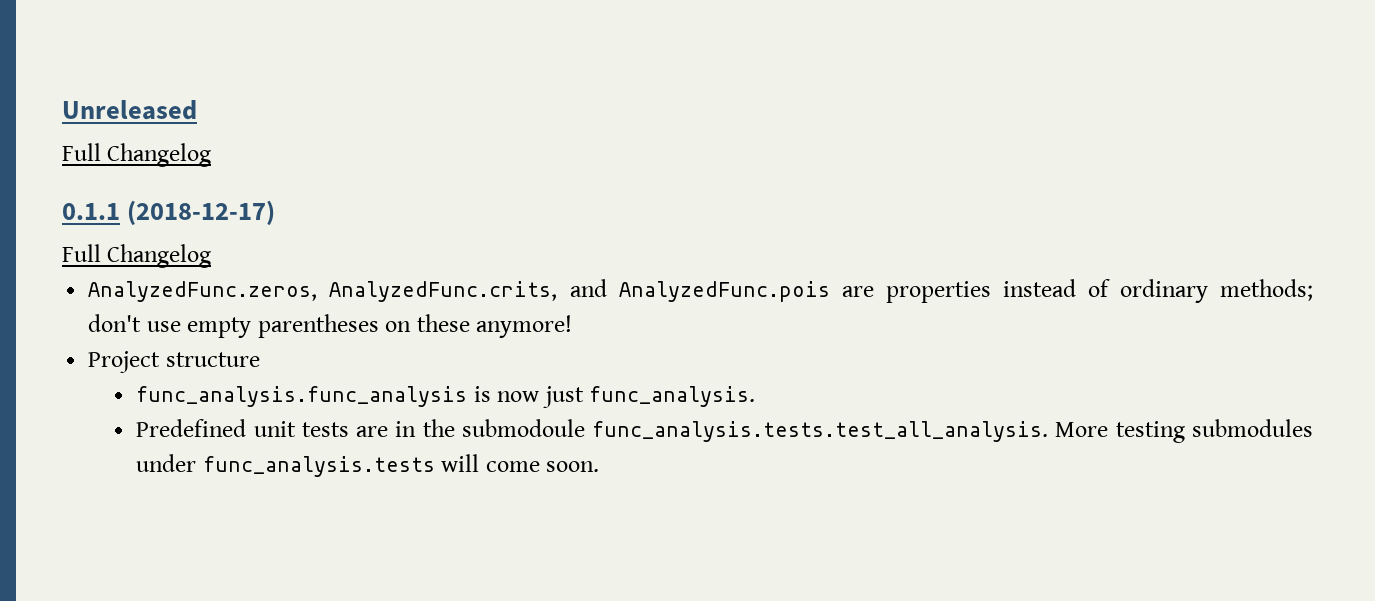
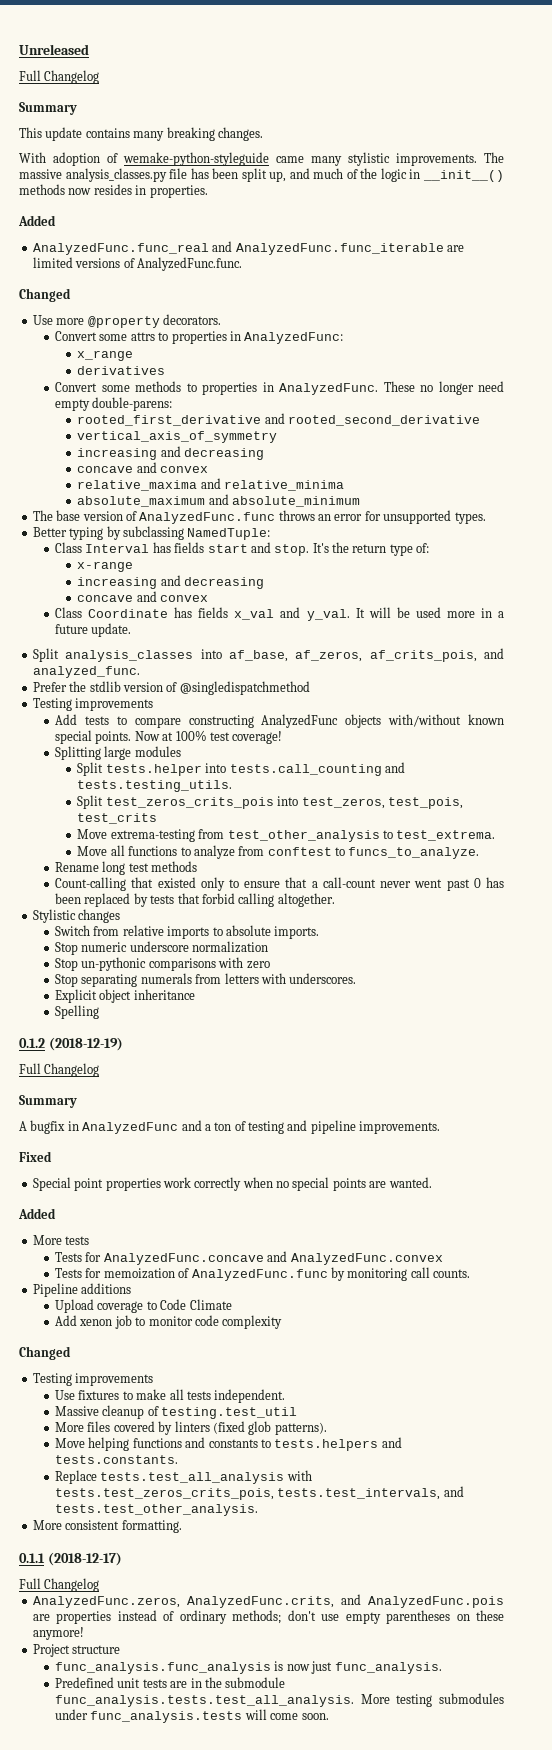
(212, 155) none -> [19,102,77,115] [19,127,263,141] [19,152,504,166] [19,168,505,182] [19,184,208,198] [18,215,56,226] [32,241,464,255] [32,257,242,271] [19,288,71,302] [32,314,221,328] [55,331,344,344] [77,350,134,361] [77,366,166,375] [55,381,505,395] [55,397,173,411] [77,413,481,426] [77,431,278,443] [77,446,265,460] [77,462,209,473] [77,478,345,491] [77,494,361,507] [32,510,486,524] [32,526,271,540] [55,542,430,556] [77,561,134,572] [77,575,265,589] [77,591,209,602] [55,607,504,621] [55,623,132,637] [32,648,504,662] [32,666,140,678] [32,681,310,695] [32,698,154,711] [55,714,504,728] [55,730,283,744] [55,746,181,760] [77,762,405,776] [77,780,233,792] [77,795,463,809] [77,813,158,824] [77,829,496,842] [77,845,480,859] [55,861,198,875] [55,877,505,891] [55,893,335,907] [32,909,121,923] [55,925,320,939] [55,941,269,955] [55,957,270,971] [55,973,357,987] [55,989,195,1003] [55,1005,100,1019] [19,1037,123,1051] [19,1063,100,1077] [19,1095,77,1108] [19,1120,441,1134] [19,1151,52,1162] [32,1177,432,1191] [18,1208,56,1219] [32,1235,90,1245] [55,1251,443,1265] [55,1267,471,1281] [32,1283,132,1297] [55,1299,232,1313] [55,1315,283,1329] [19,1346,71,1360] [32,1373,154,1386] [55,1389,286,1403] [55,1405,298,1419] [55,1421,327,1435] [55,1437,402,1451] [55,1455,179,1464] [55,1470,312,1484] [55,1486,464,1500] [55,1504,259,1516] [32,1520,182,1533] // Summary // This update contains many breaking changes. // With adoption of wemake-python-styleguide came many stylistic improvements. The massive analysis_classes.py file has been split up, and much of the logic in __init__() methods now resides in properties. // Added // AnalyzedFunc.func_real and AnalyzedFunc.func_iterable are limited versions of AnalyzedFunc.func. // Changed // Use more @property decorators. // Convert some attrs to properties in AnalyzedFunc: // x_range // derivatives // Convert some methods to properties in AnalyzedFunc. These no longer need empty double-parens: // rooted_first_derivative and rooted_second_derivative // vertical_axis_of_symmetry // increasing and decreasing // concave and convex // relative_maxima and relative_minima // absolute_maximum and absolute_minimum // The base version of AnalyzedFunc.func throws an error for unsupported types. // Better typing by subclassing NamedTuple: // Class Interval has fields start and stop. It's the return type of: // x-range // increasing and decreasing // concave and convex // Class Coordinate has fields x_val and y_val. It will be used more in a future update. // Split analysis_classes into af_base, af_zeros, af_crits_pois, and analyzed_func. // Prefer the stdlib version of @singledispatchmethod // Testing improvements // Add tests to compare constructing AnalyzedFunc objects with/without known special points. Now at 100% test coverage! // Splitting large modules // Split tests.helper into tests.call_counting and tests.testing_utils. // Split test_zeros_crits_pois into test_zeros, test_pois, test_crits // Move extrema-testing from test_other_analysis to test_extrema. // Move all functions to analyze from conftest to funcs_to_analyze. // Rename long test methods // Count-calling that existed only to ensure that a call-count never went past 0 has been replaced by tests that forbid calling altogether. // Stylistic changes // Switch from relative imports to absolute imports. // Stop numeric underscore normalization // Stop un-pythonic comparisons with zero // Stop separating numerals from letters with underscores. // Explicit object inheritance // Spelling // 0.1.2 (2018-12-19) // Full Changelog // Summary // A bugfix in AnalyzedFunc and a ton of testing and pipeline improvements. // Fixed // Special point properties work correctly when no special points are wanted. // Added // More tests // Tests for AnalyzedFunc.concave and AnalyzedFunc.convex // Tests for memoization of AnalyzedFunc.func by monitoring call counts. // Pipeline additions // Upload coverage to Code Climate // Add xenon job to monitor code complexity // Changed // Testing improvements // Use fixtures to make all tests independent. // Massive cleanup of testing.test_util // More files covered by linters (fixed glob patterns). // Move helping functions and constants to tests.helpers and tests.constants. // Replace tests.test_all_analysis with tests.test_zeros_crits_pois, tests.test_intervals, and tests.test_other_analysis. // More consistent formatting.
[461,419,585,437] submodoule -> [225,1677,286,1688] submodule

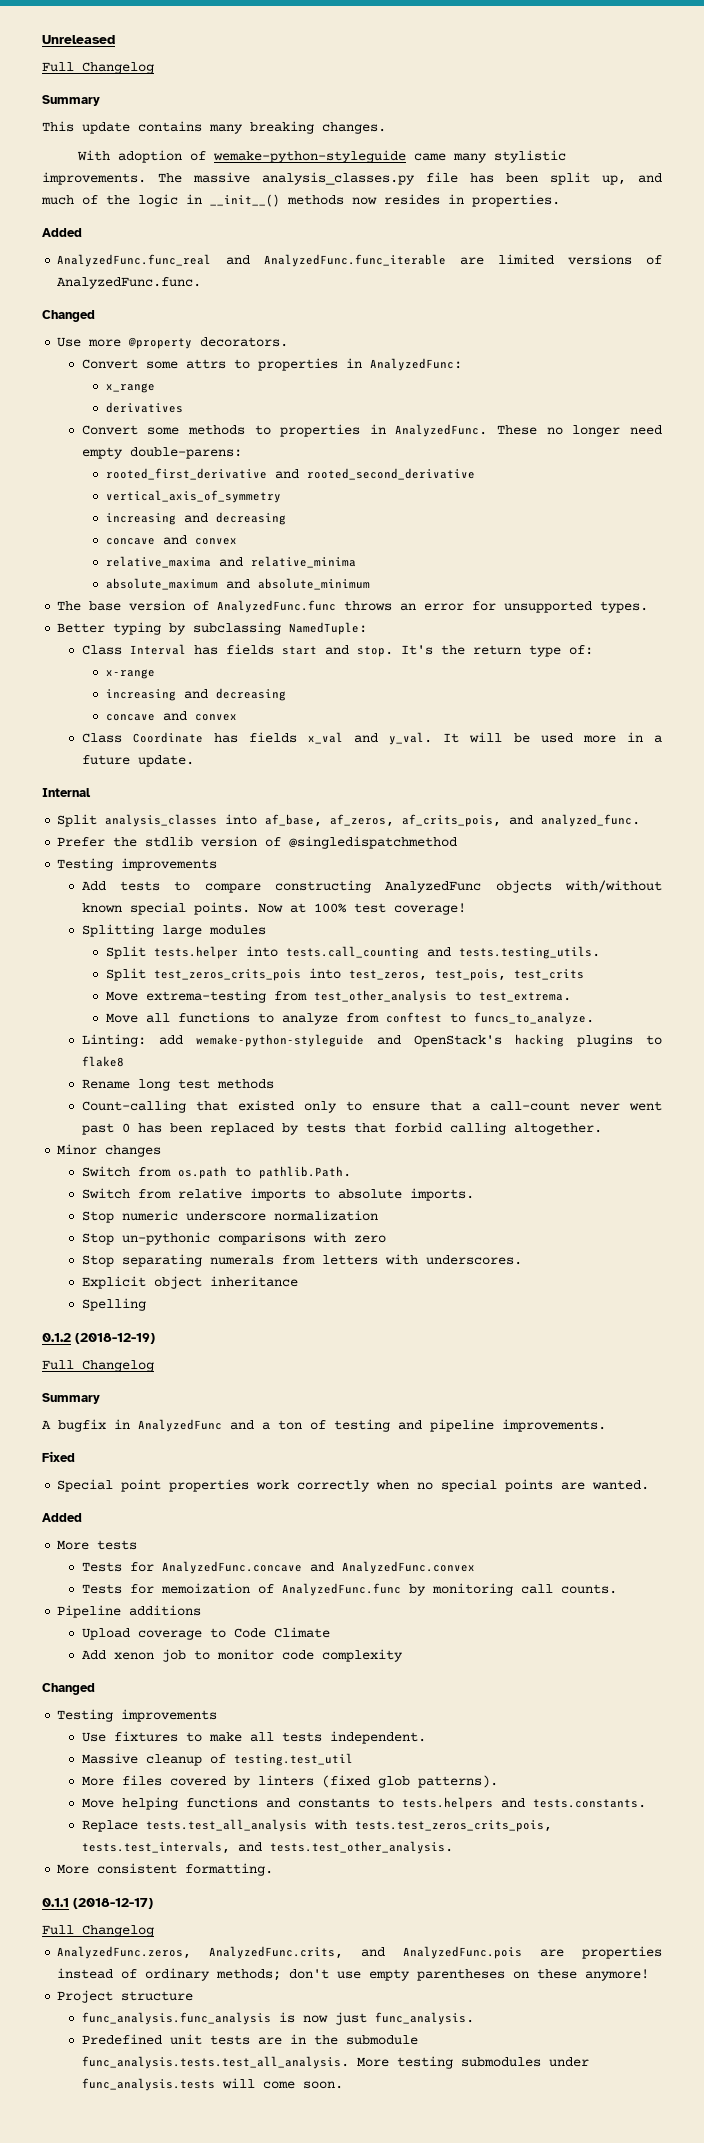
(132, 630) none -> [42,788,91,797] // Internal
(480, 853) none -> [81,1034,662,1047] [81,1056,124,1067] // Linting: add wemake-python-styleguide and OpenStack's hacking plugins to flake8
[32,909,76,923] Stylistic -> [57,1144,98,1155] Minor
(121, 916) none -> [81,1166,351,1179] // Switch from os.path to pathlib.Path.

